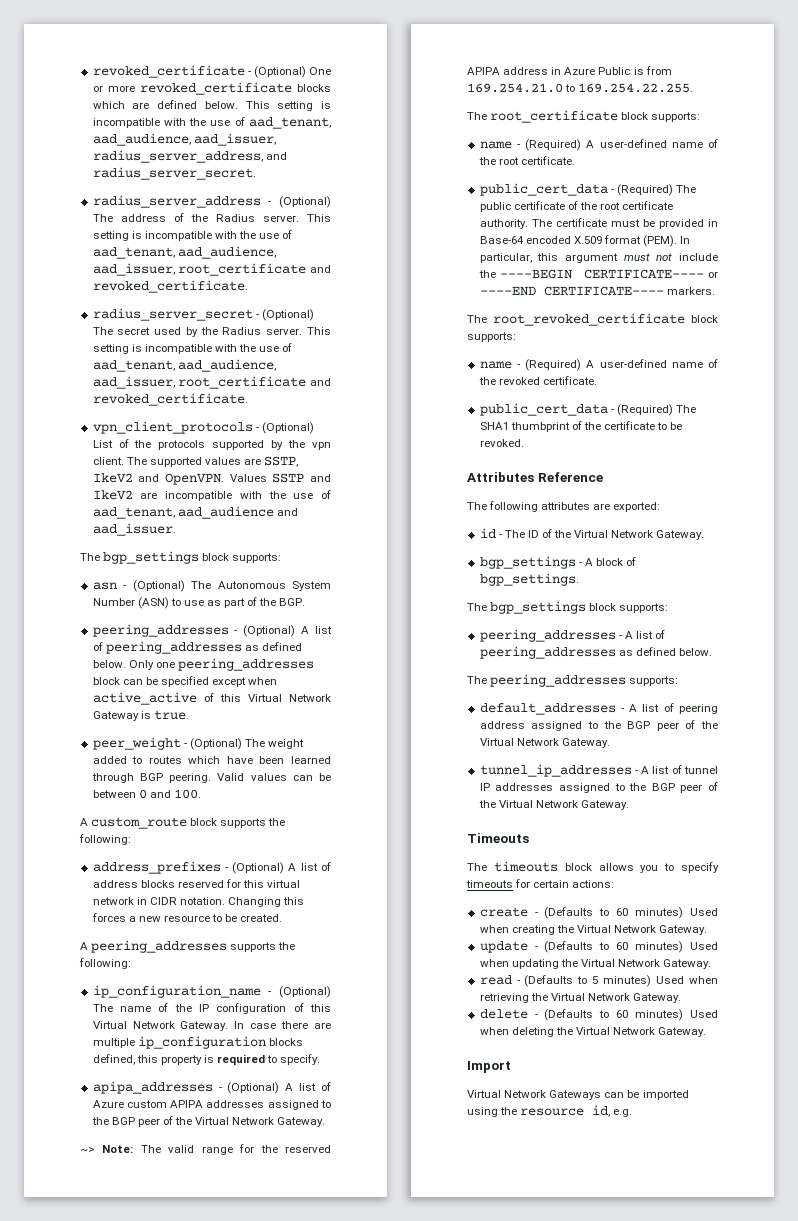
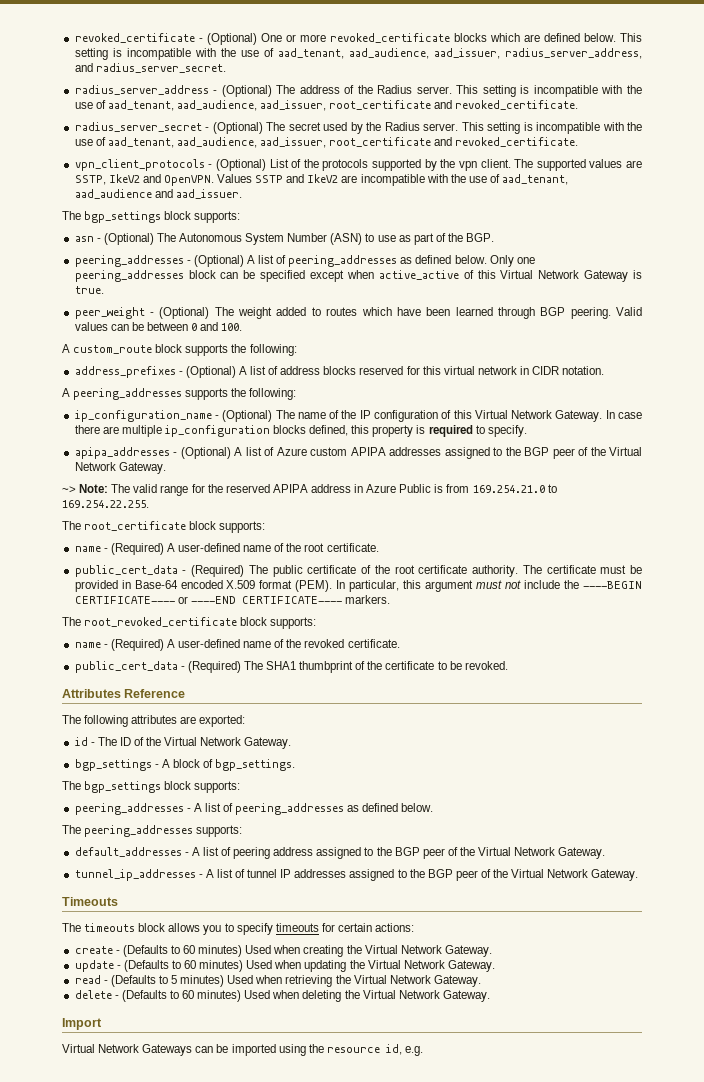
[228,897,305,907] [91,913,283,922] Changing this forces a new resource to be created. -> (605, 370) none

